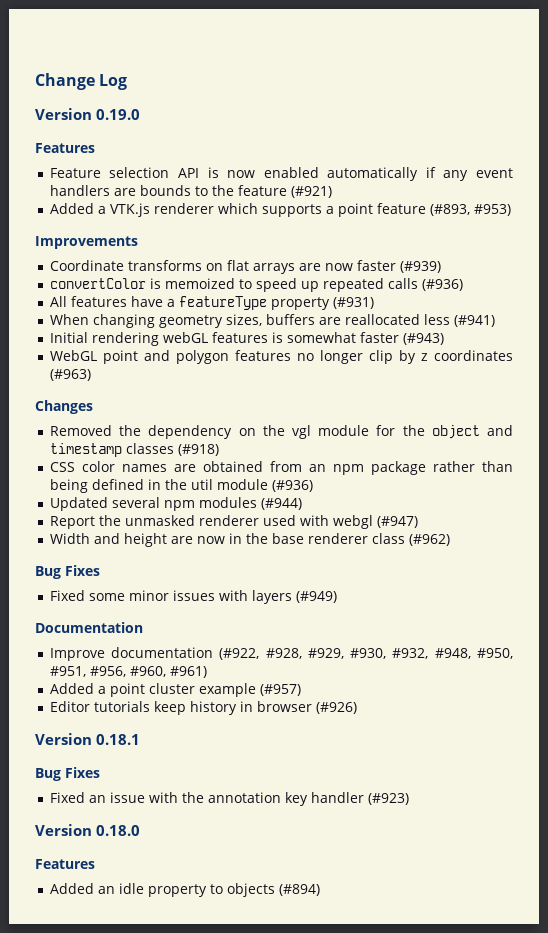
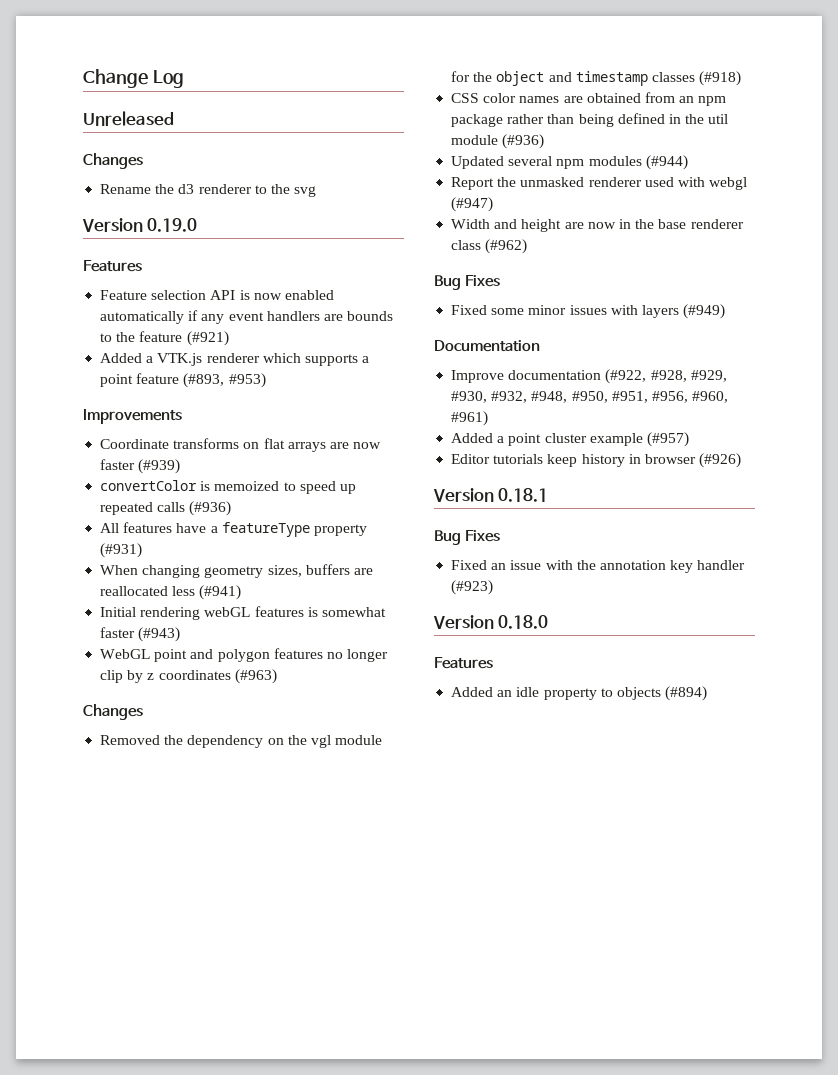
(128, 82) none -> [83,111,174,126] [83,153,143,169] [100,184,317,197] // Unreleased // Changes // Rename the d3 renderer to the svg

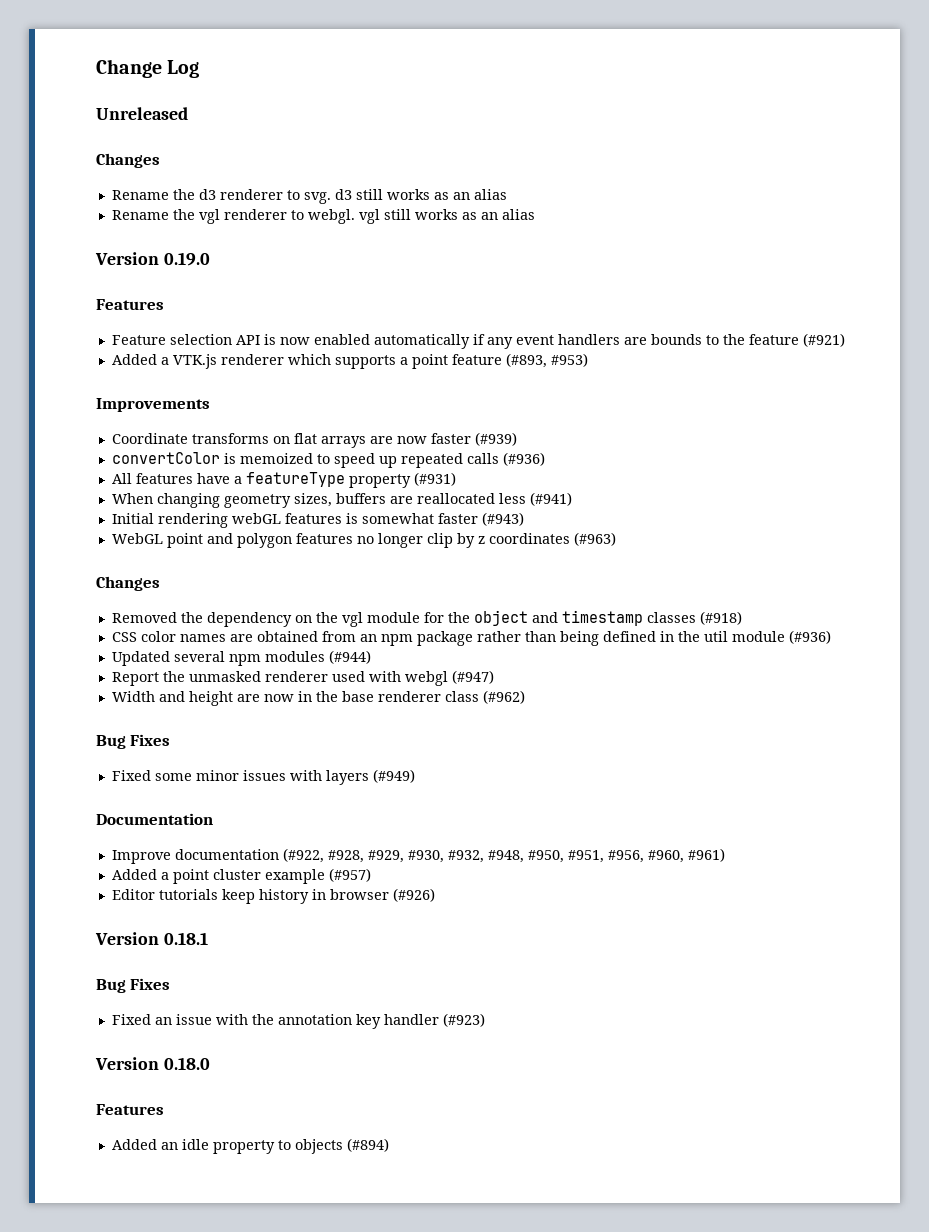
[270,184,317,197] the svg -> [303,189,507,204] [111,209,535,224] svg. d3 still works as an alias // Rename the vgl renderer to webgl. vgl still works as an alias

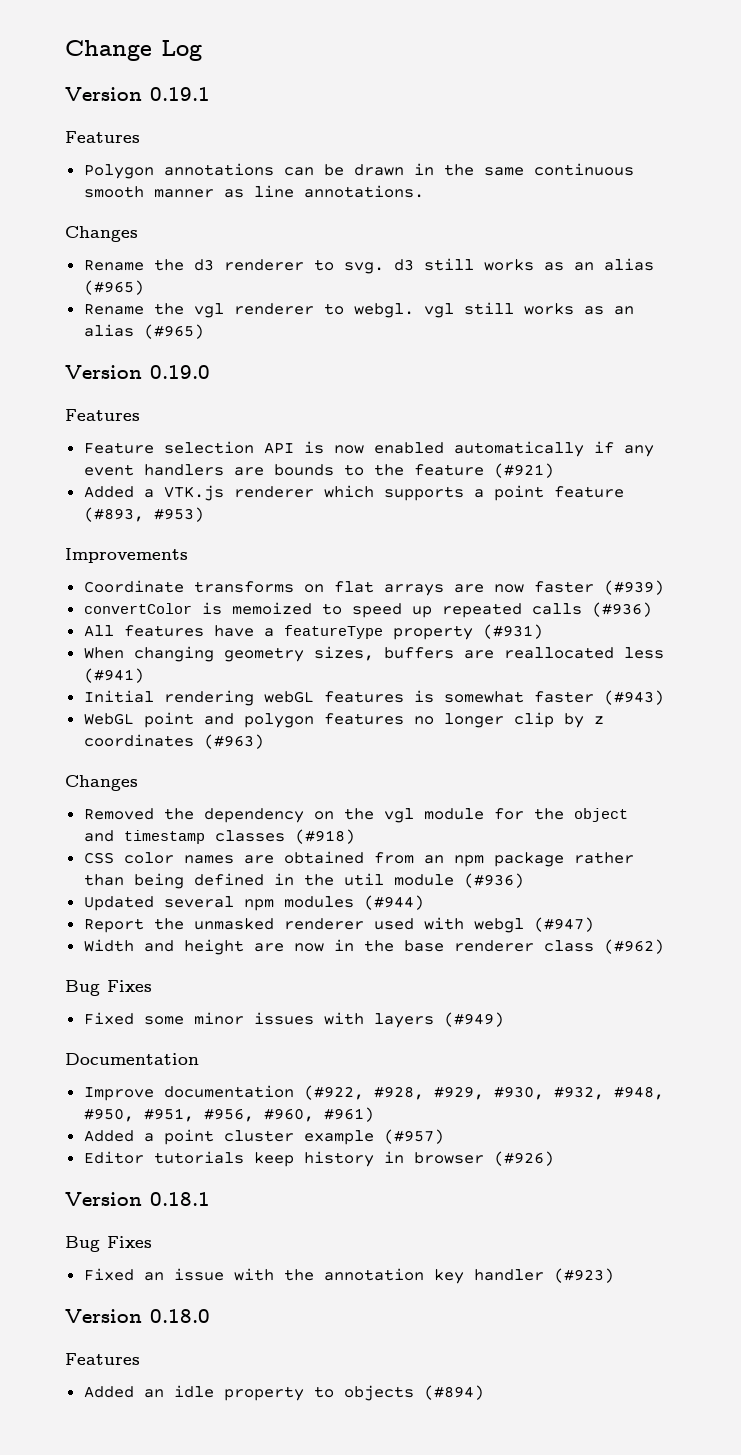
[96,107,188,120] Unreleased -> [65,87,210,101] [65,131,140,143] [83,163,634,179] [83,185,424,198] Version 0.19.1 // Features // Polygon annotations can be drawn in the same continuous smooth manner as line annotations.
(507, 194) none -> [83,280,144,295] (#965)
(535, 214) none -> [143,324,204,339] (#965)

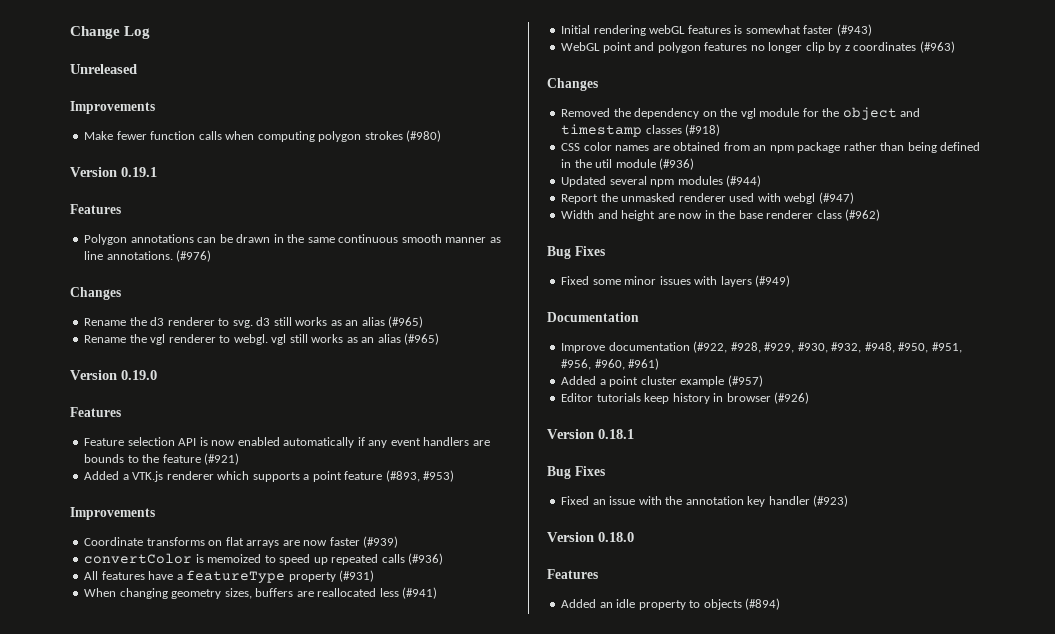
(202, 50) none -> [70,64,137,74] [70,101,155,114] [84,130,442,142] // Unreleased // Improvements // Make fewer function calls when computing polygon strokes (#980)
(424, 191) none -> [176,250,212,262] (#976)

